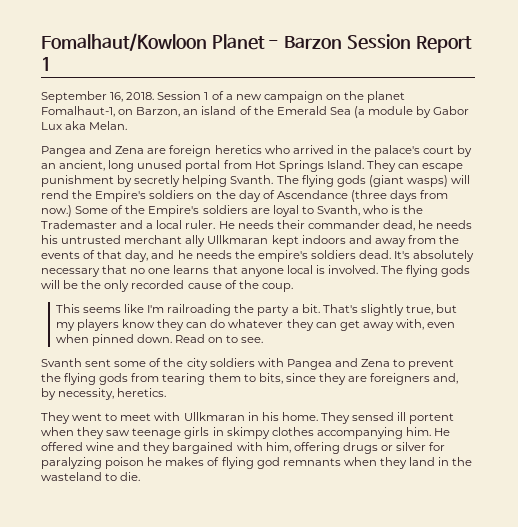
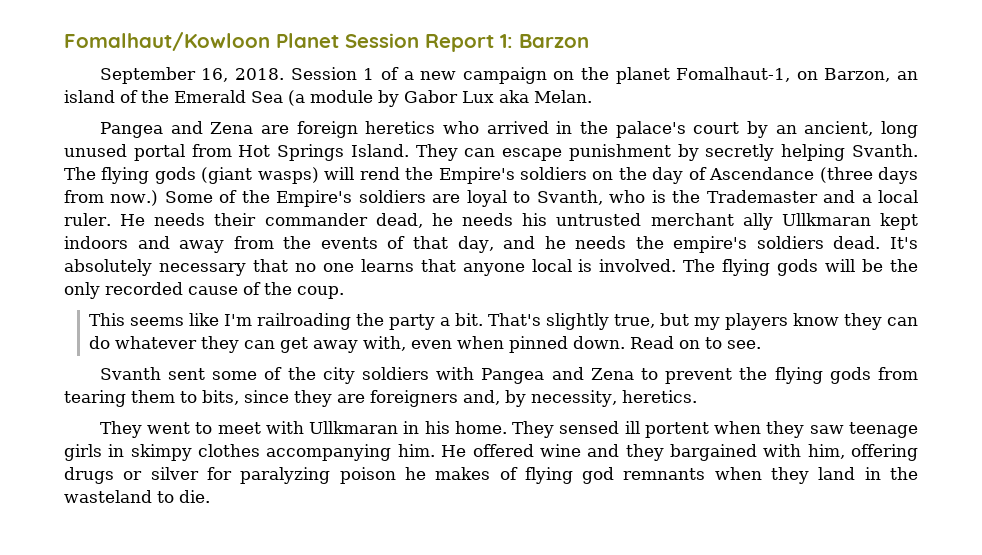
[268,34,472,53] [41,57,52,71] - Barzon Session Report 1 -> [345,33,589,52] Session Report 1: Barzon

